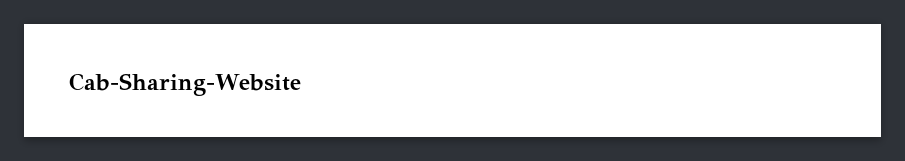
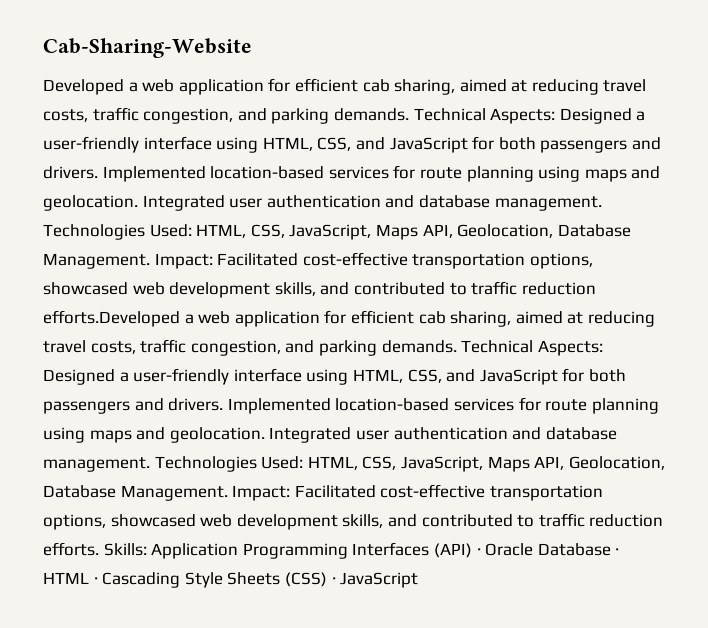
(301, 84) none -> [43,78,647,95] [43,107,646,124] [43,136,661,153] [43,165,661,182] [43,195,602,211] [43,224,631,240] [43,252,593,269] [43,281,596,298] [43,310,655,327] [43,339,603,356] [43,368,626,385] [43,397,659,414] [43,427,617,443] [43,456,665,472] [43,484,603,501] [43,513,664,530] [43,542,620,559] [43,572,419,588] // Developed a web application for efficient cab sharing, aimed at reducing travel costs, traffic congestion, and parking demands. Technical Aspects: Designed a user-friendly interface using HTML, CSS, and JavaScript for both passengers and drivers. Implemented location-based services for route planning using maps and geolocation. Integrated user authentication and database management. Technologies Used: HTML, CSS, JavaScript, Maps API, Geolocation, Database Management. Impact: Facilitated cost-effective transportation options, showcased web development skills, and contributed to traffic reduction efforts.Developed a web application for efficient cab sharing, aimed at reducing travel costs, traffic congestion, and parking demands. Technical Aspects: Designed a user-friendly interface using HTML, CSS, and JavaScript for both passengers and drivers. Implemented location-based services for route planning using maps and geolocation. Integrated user authentication and database management. Technologies Used: HTML, CSS, JavaScript, Maps API, Geolocation, Database Management. Impact: Facilitated cost-effective transportation options, showcased web development skills, and contributed to traffic reduction efforts. Skills: Application Programming Interfaces (API) · Oracle Database · HTML · Cascading Style Sheets (CSS) · JavaScript

